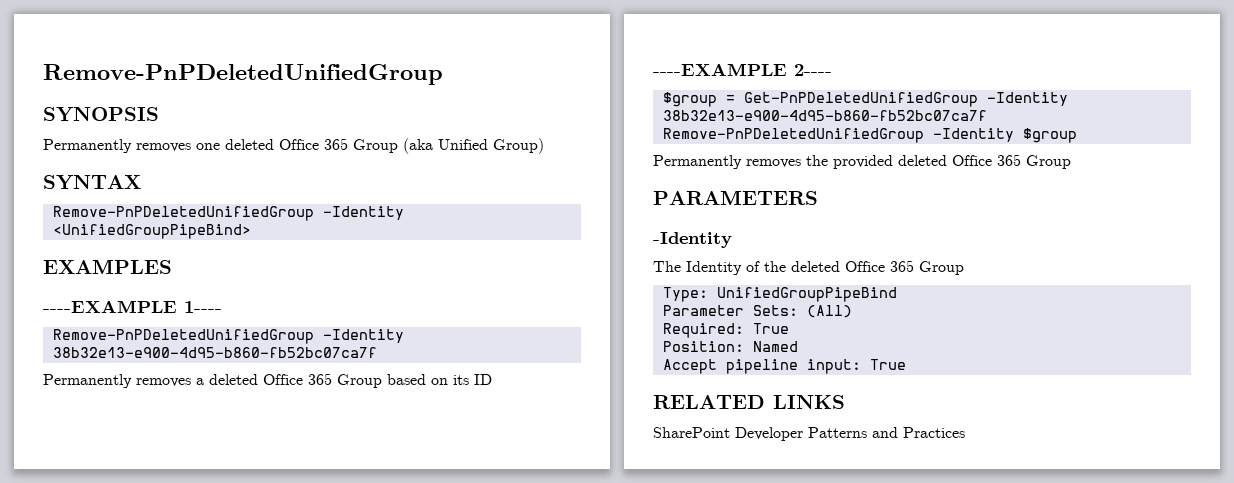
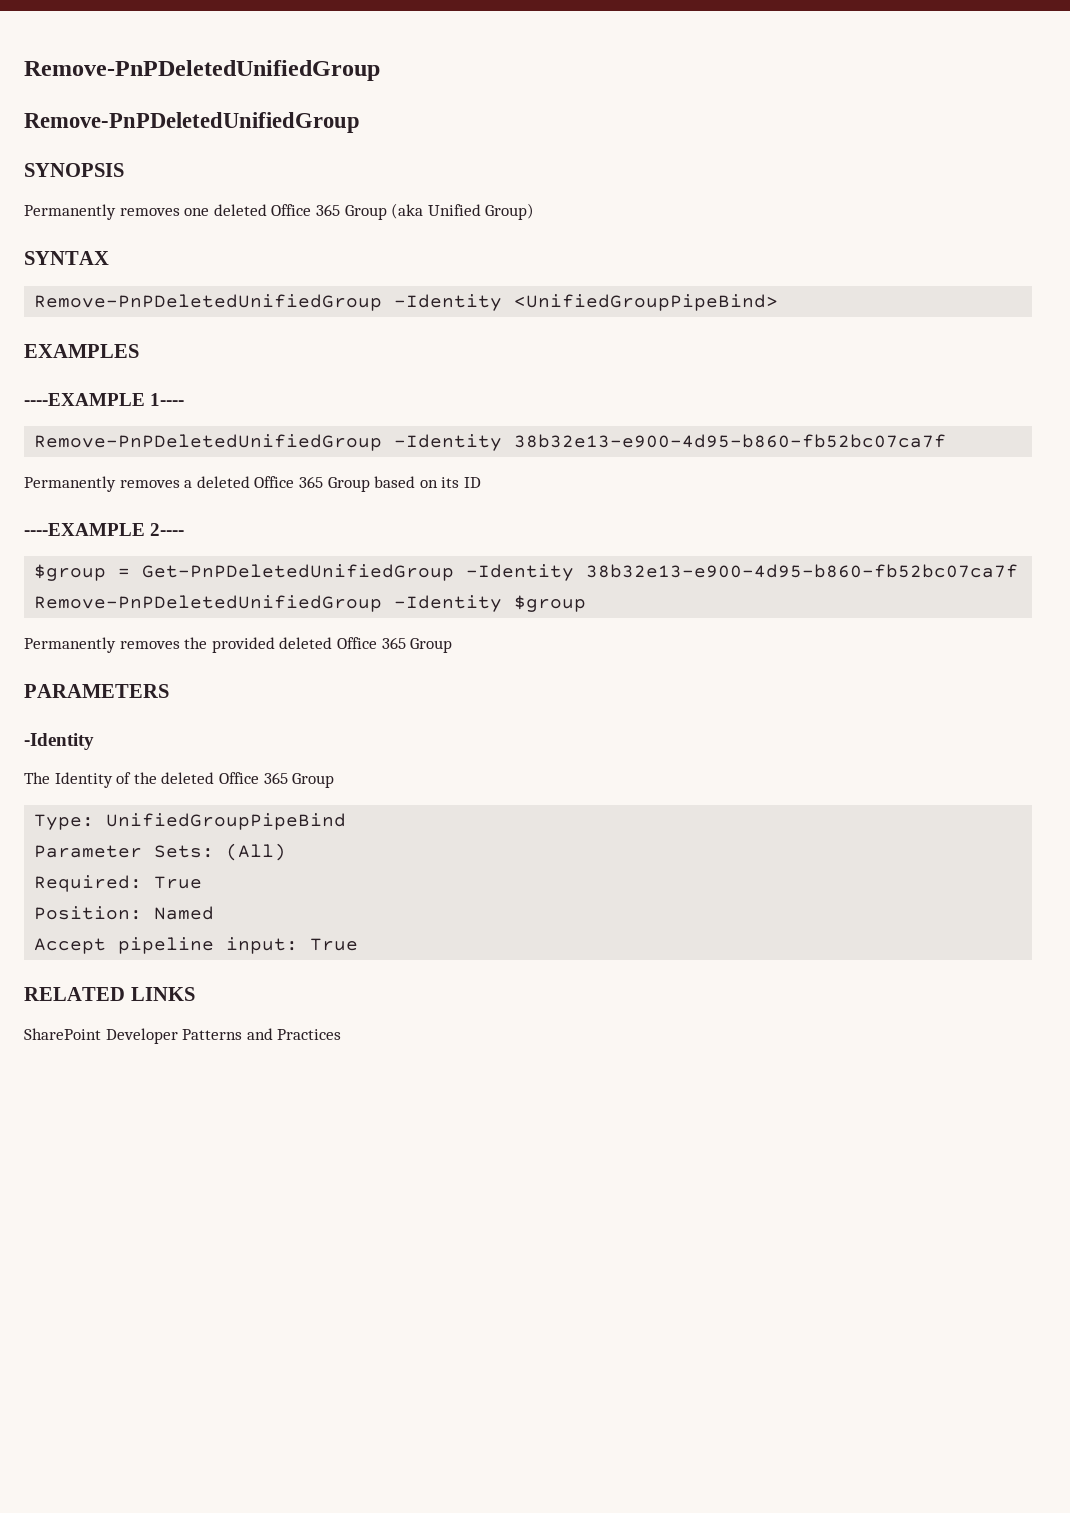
[43,64,443,85] Remove-PnPDeletedUnifiedGroup -> [24,60,380,81] [24,112,360,133] Remove-PnPDeletedUnifiedGroup // Remove-PnPDeletedUnifiedGroup

